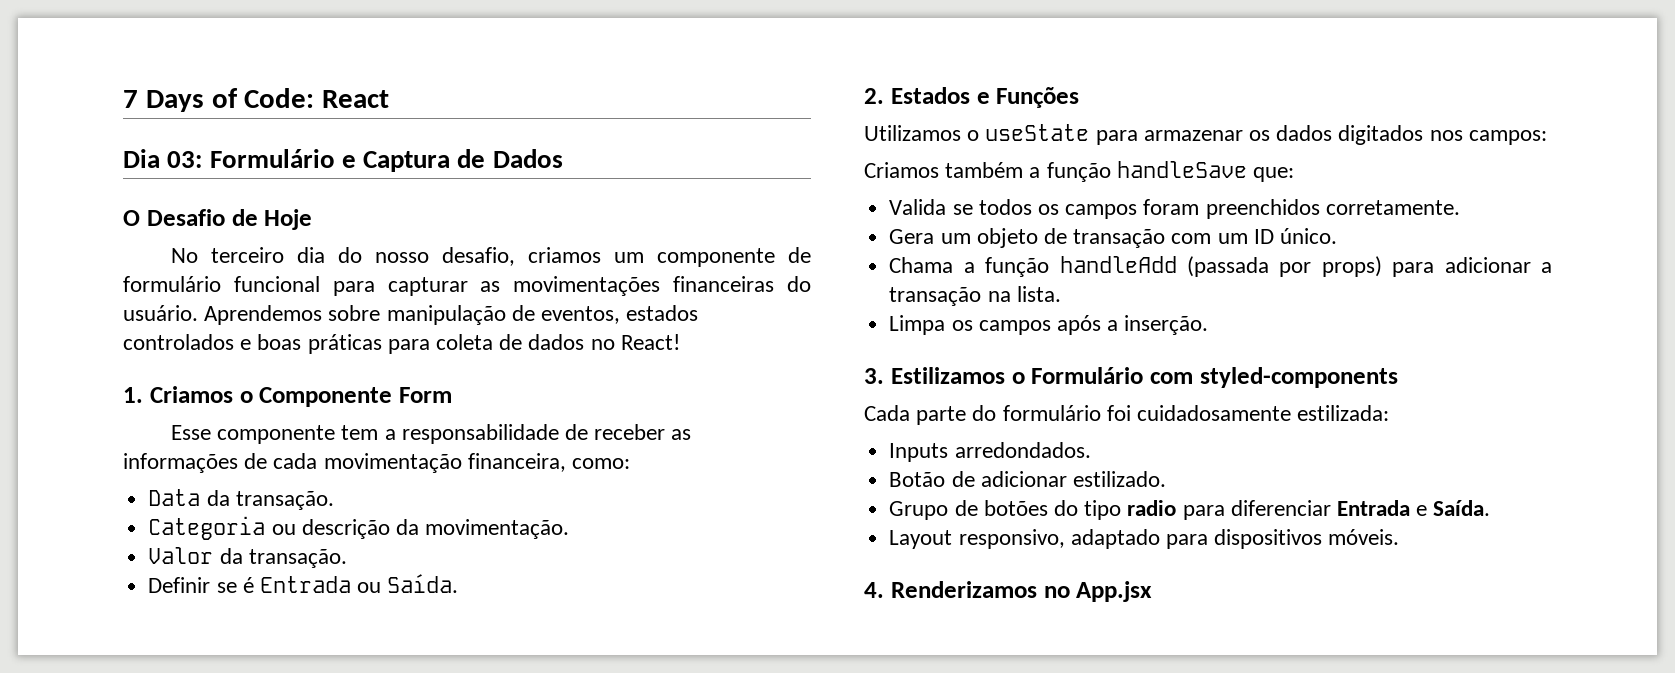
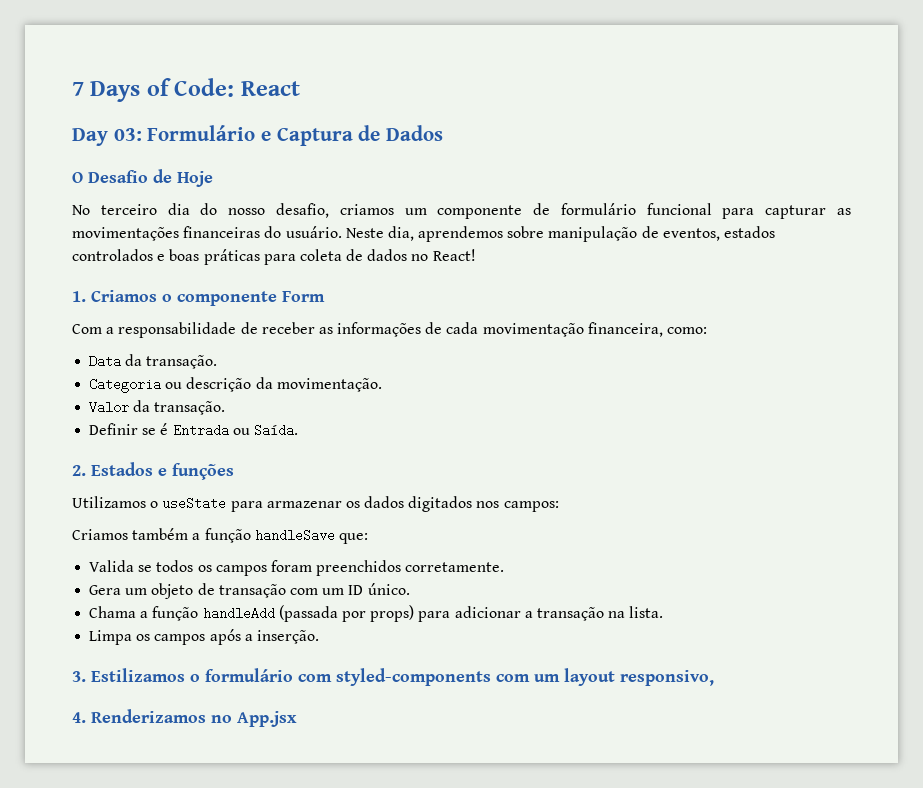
[123,149,160,168] Dia -> [72,128,108,146] Day
[204,305,323,325] Aprendemos -> [345,226,504,242] Neste dia, aprendemos
[259,387,393,407] Componente -> [177,291,277,306] componente
[170,425,379,444] Esse componente tem -> [72,324,102,334] Com
[996,87,1080,108] Funções -> [172,463,234,480] funções
[1031,367,1144,384] Formulário -> [205,668,293,682] formulário
[864,405,1390,425] [889,442,1091,462] [889,471,1166,487] [889,500,1491,520] [889,529,1400,549] // Cada parte do formulário foi cuidadosamente estilizada: // Inputs arredondados. // Botão de adicionar estilizado. // Grupo de botões do tipo radio para diferenciar Entrada e Saída. // Layout responsivo, adaptado para dispositivos móveis. -> [496,668,714,686] com um layout responsivo,

